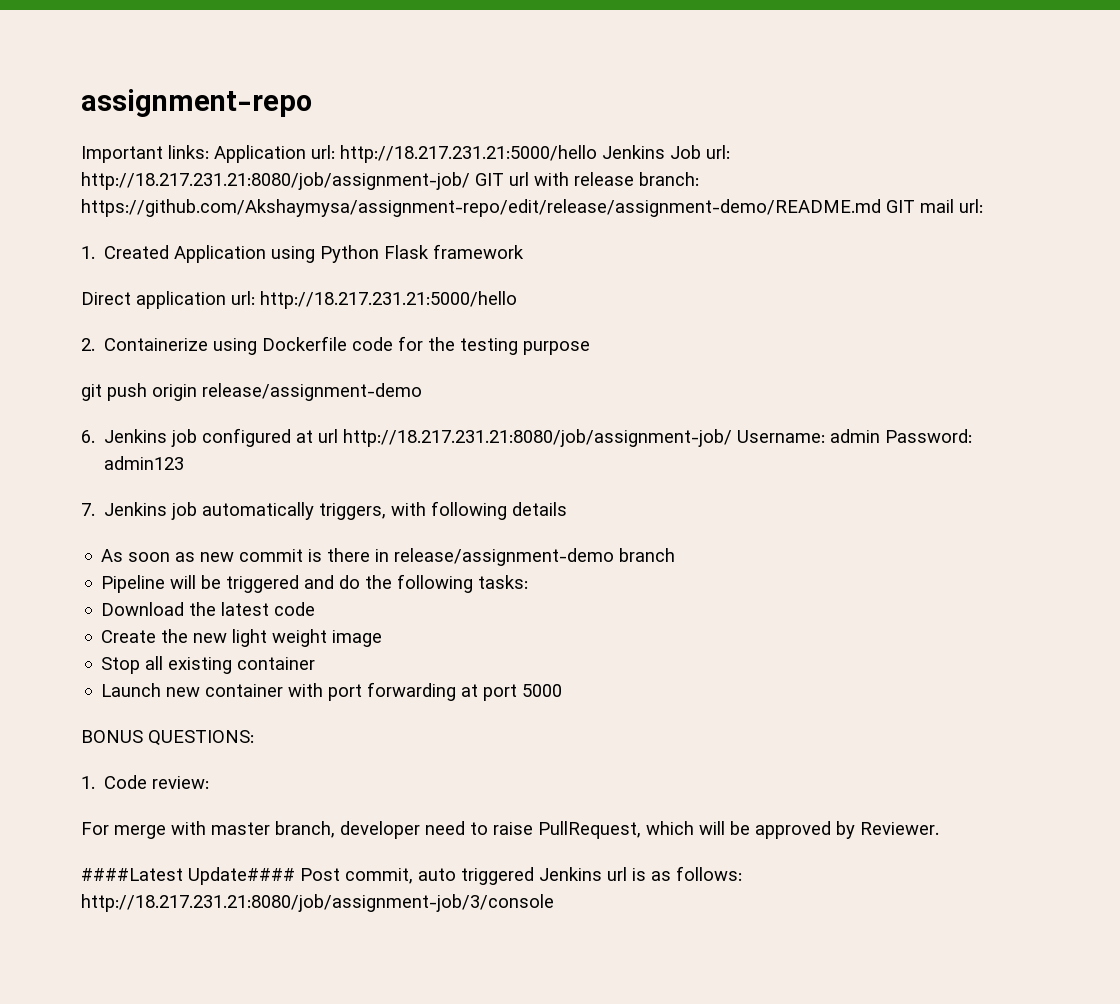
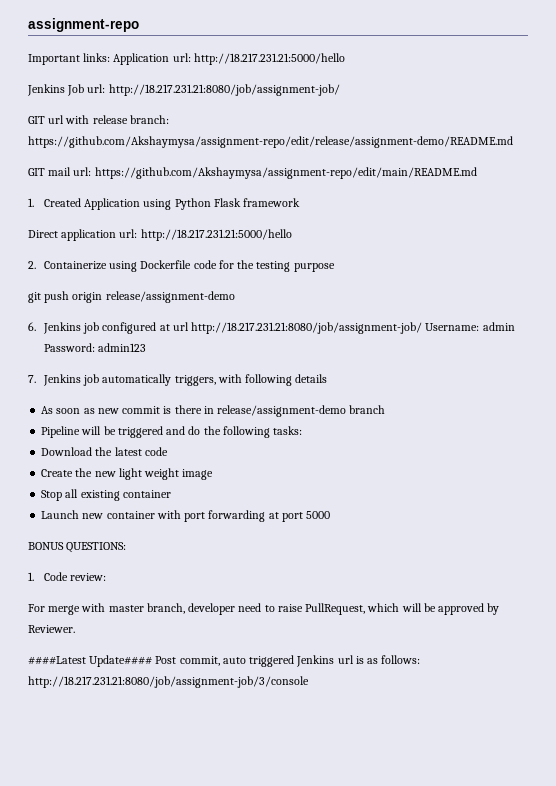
(597, 154) none -> (345, 59) //
(470, 181) none -> (340, 90) //
(881, 208) none -> (513, 142) //
(983, 206) none -> [94,167,477,179] https://github.com/Akshaymysa/assignment-repo/edit/main/README.md

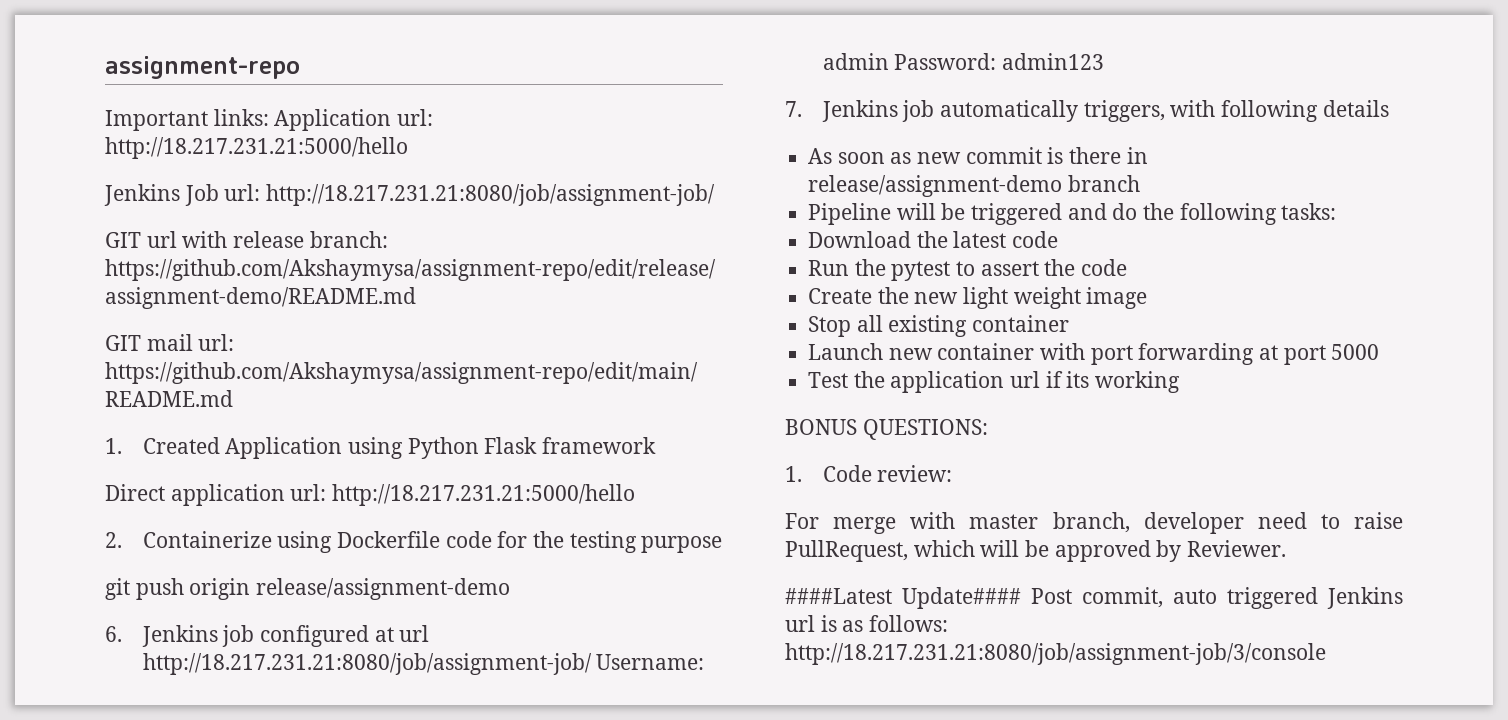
(168, 451) none -> [808,259,1128,281] // Run the pytest to assert the code
(331, 515) none -> [808,371,1181,393] // Test the application url if its working

